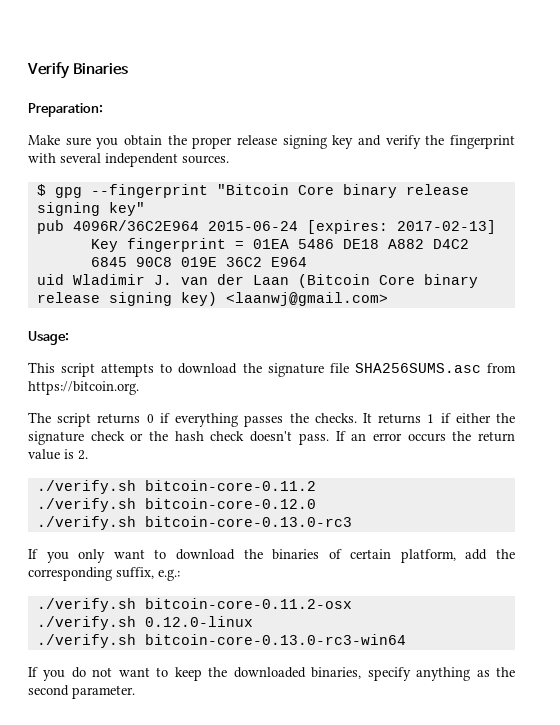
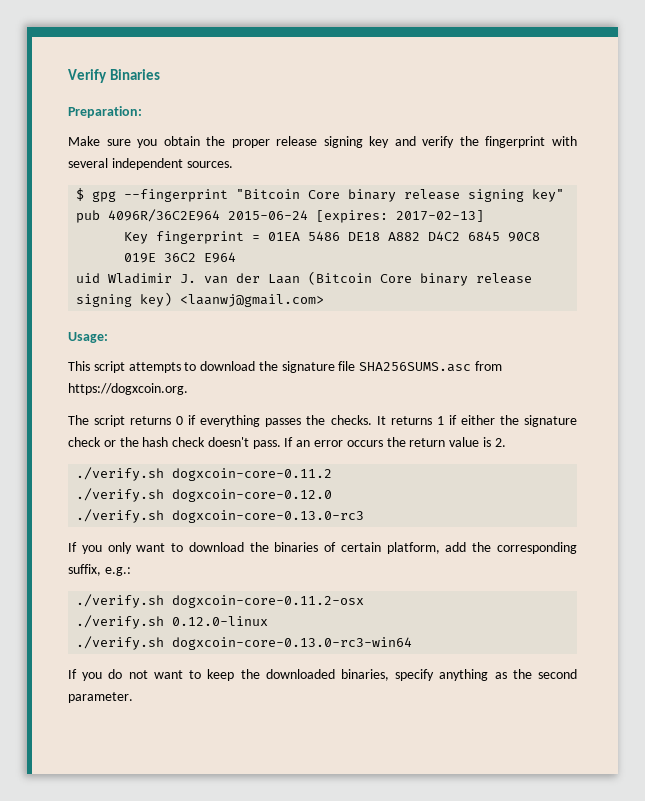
[28,381,139,395] https://bitcoin.org. -> [68,383,188,395] https://dogxcoin.org.
[144,480,316,491] [36,498,316,512] [36,516,352,530] bitcoin-core-0.11.2 // ./verify.sh bitcoin-core-0.12.0 // ./verify.sh bitcoin-core-0.13.0-rc3 -> [172,468,333,481] [76,488,333,502] [76,509,365,523] dogxcoin-core-0.11.2 // ./verify.sh dogxcoin-core-0.12.0 // ./verify.sh dogxcoin-core-0.13.0-rc3
[144,598,352,609] bitcoin-core-0.11.2-osx -> [172,595,365,608] dogxcoin-core-0.11.2-osx
[144,634,406,645] bitcoin-core-0.13.0-rc3-win64 -> [172,637,413,650] dogxcoin-core-0.13.0-rc3-win64

